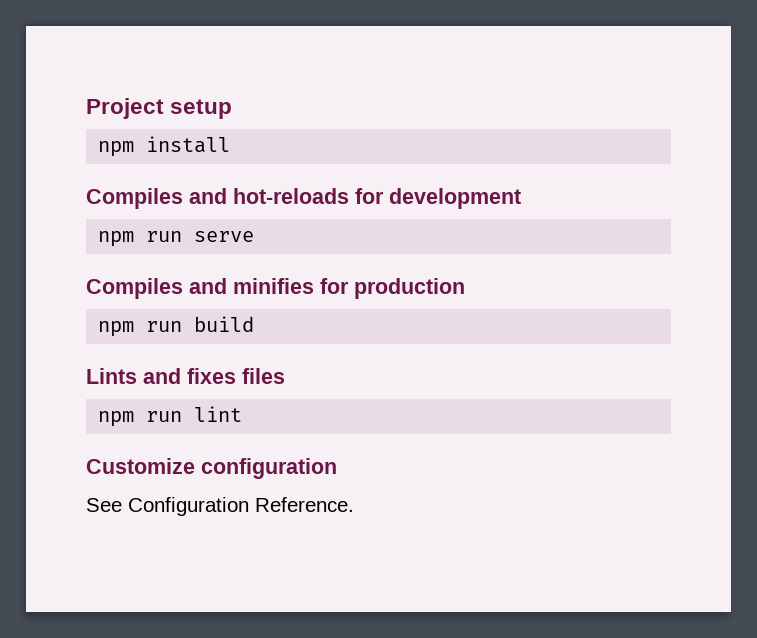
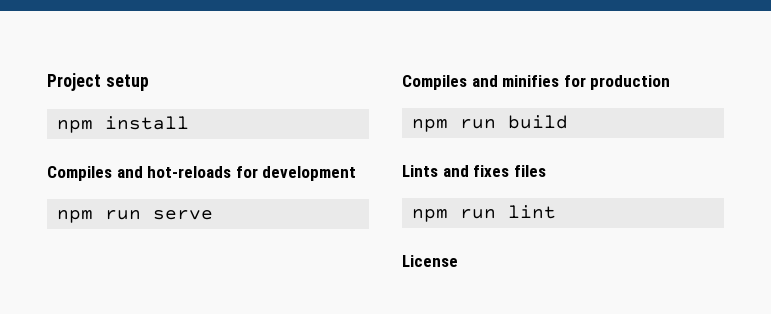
[86,458,337,479] [86,497,354,516] Customize configuration // See Configuration Reference. -> [402,255,458,267] License

